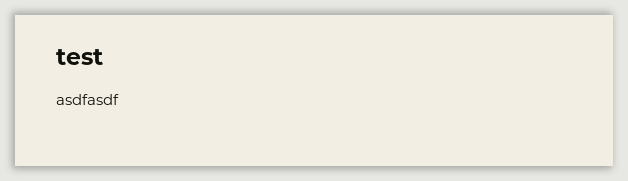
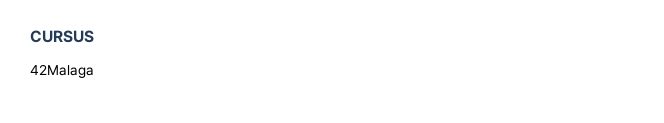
[56,49,103,65] [56,94,119,105] test // asdfasdf -> [30,30,94,43] [30,64,94,78] CURSUS // 42Malaga

